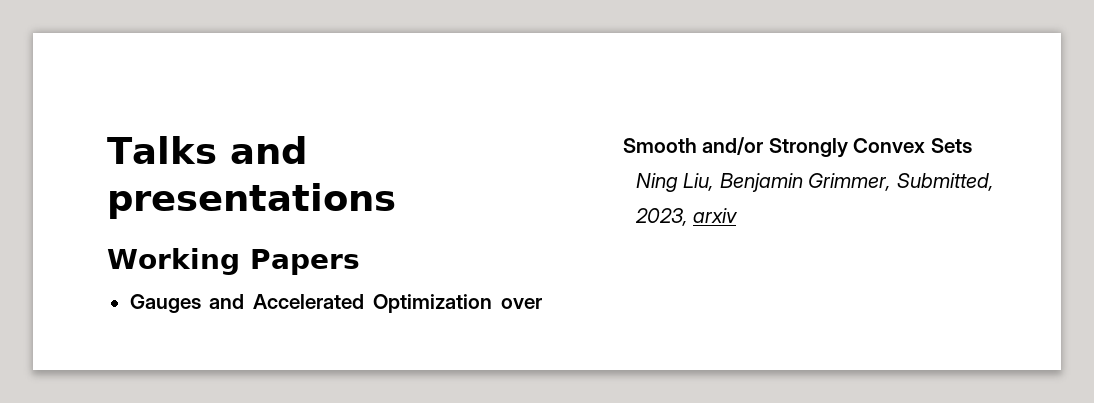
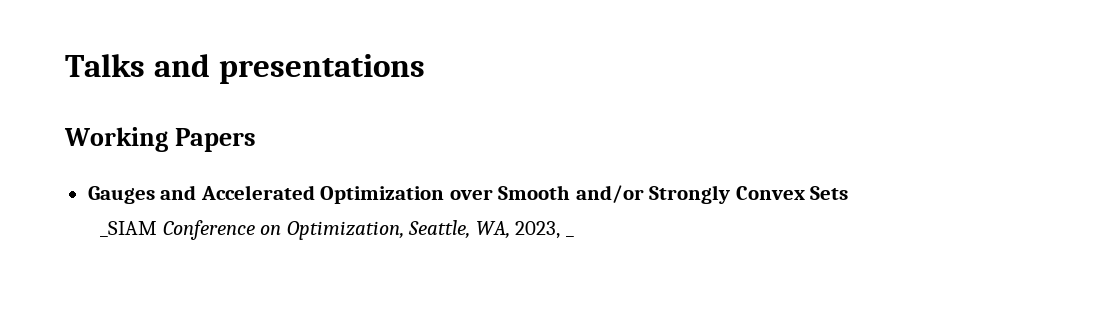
[635,173,994,192] [634,208,739,226] Ning Liu, Benjamin Grimmer, Submitted, 2023, arxiv -> [99,220,574,240] _SIAM Conference on Optimization, Seattle, WA, 2023, _

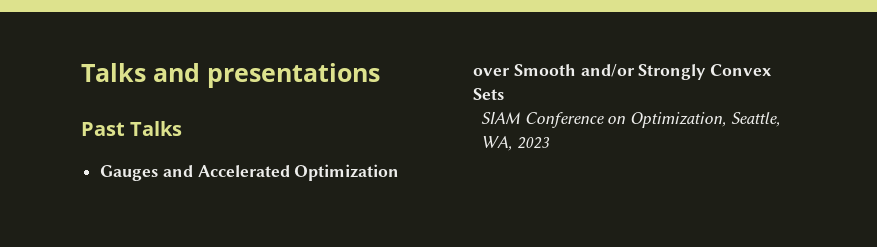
[64,127,256,152] Working Papers -> [81,121,183,136] Past Talks
[99,221,157,237] _SIAM -> [480,112,520,124] SIAM
[515,221,574,239] 2023, _ -> [516,137,550,149] 2023

